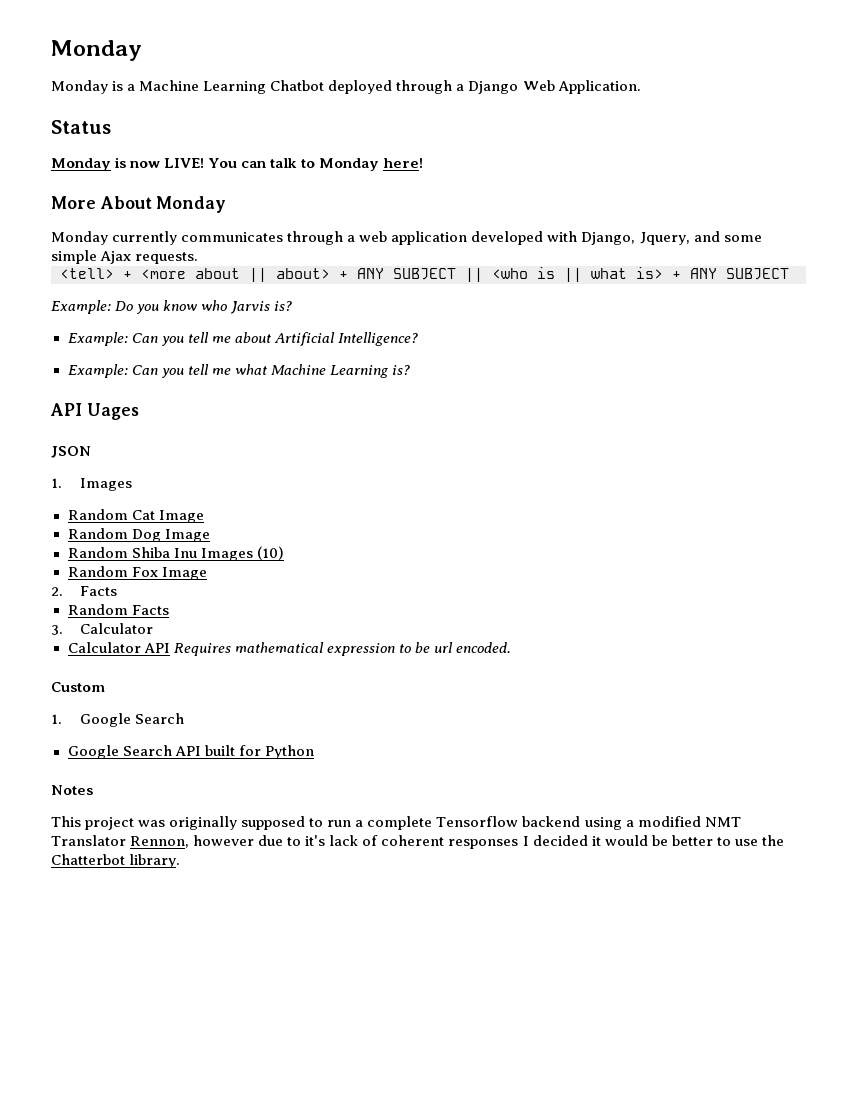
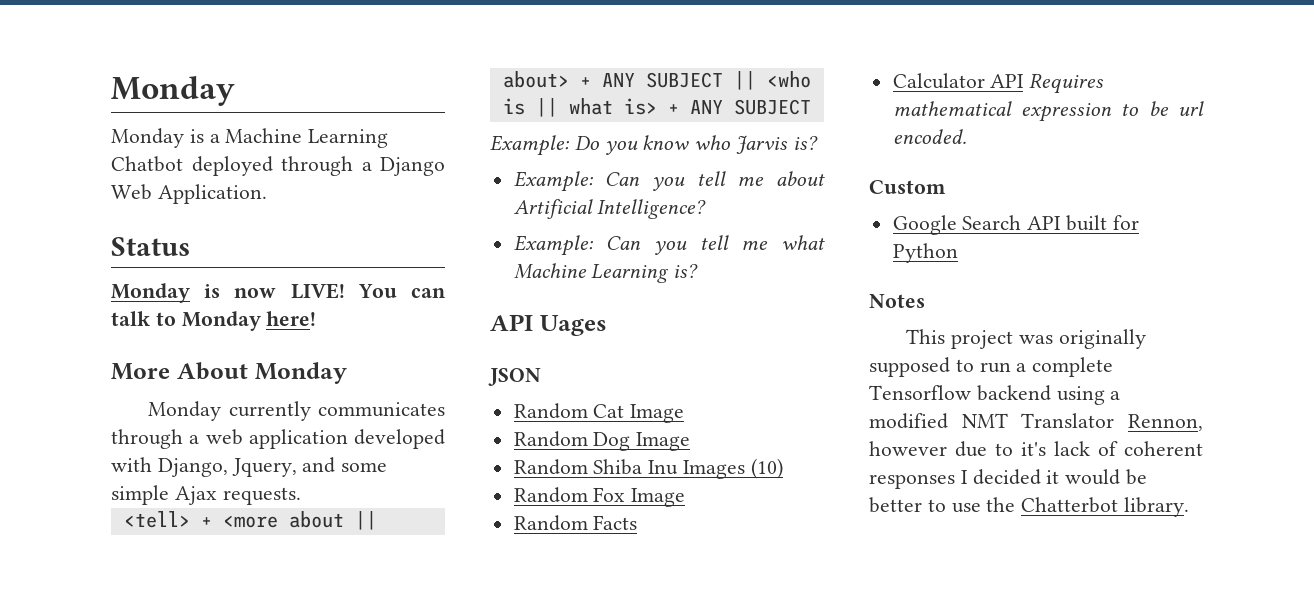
[51,478,132,491] // 1. Images -> (541, 377) none
[51,586,117,596] // 2. Facts -> (686, 497) none
[51,623,153,635] // 3. Calculator -> (638, 522) none
[51,713,185,727] // 1. Google Search -> (946, 187) none

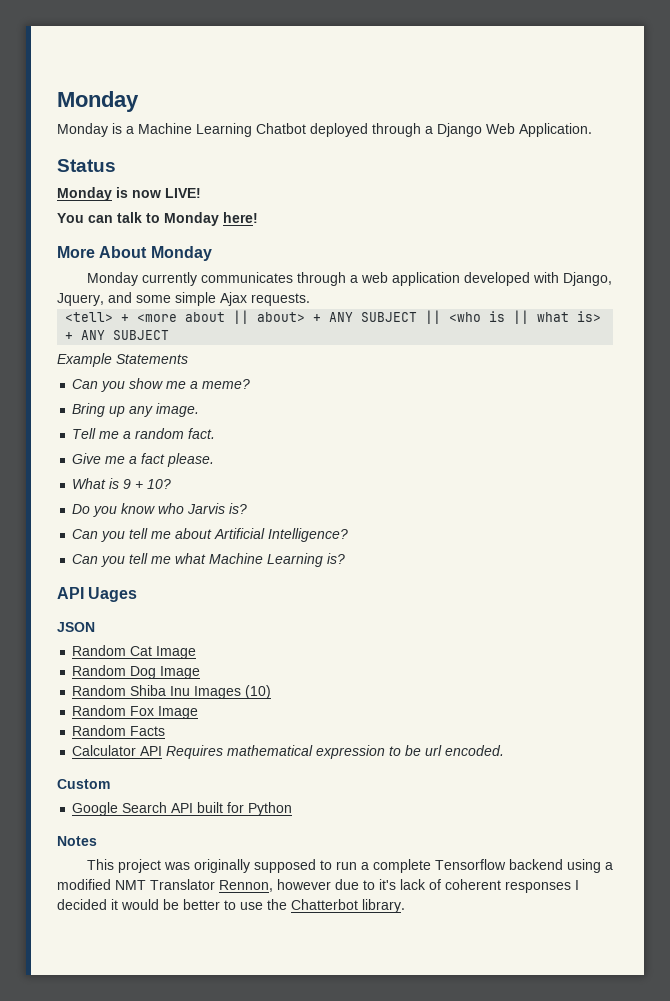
(345, 291) none -> (201, 193) //
[490,135,570,156] Example: -> [57,353,188,367] [72,378,251,392] [72,403,200,417] [72,428,216,439] [72,453,215,467] [72,478,172,489] Example Statements // Can you show me a meme? // Bring up any image. // Tell me a random fact. // Give me a fact please. // What is 9 + 10? //
[513,171,594,192] Example: -> (248, 508) none
[513,235,594,256] Example: -> (349, 535) none

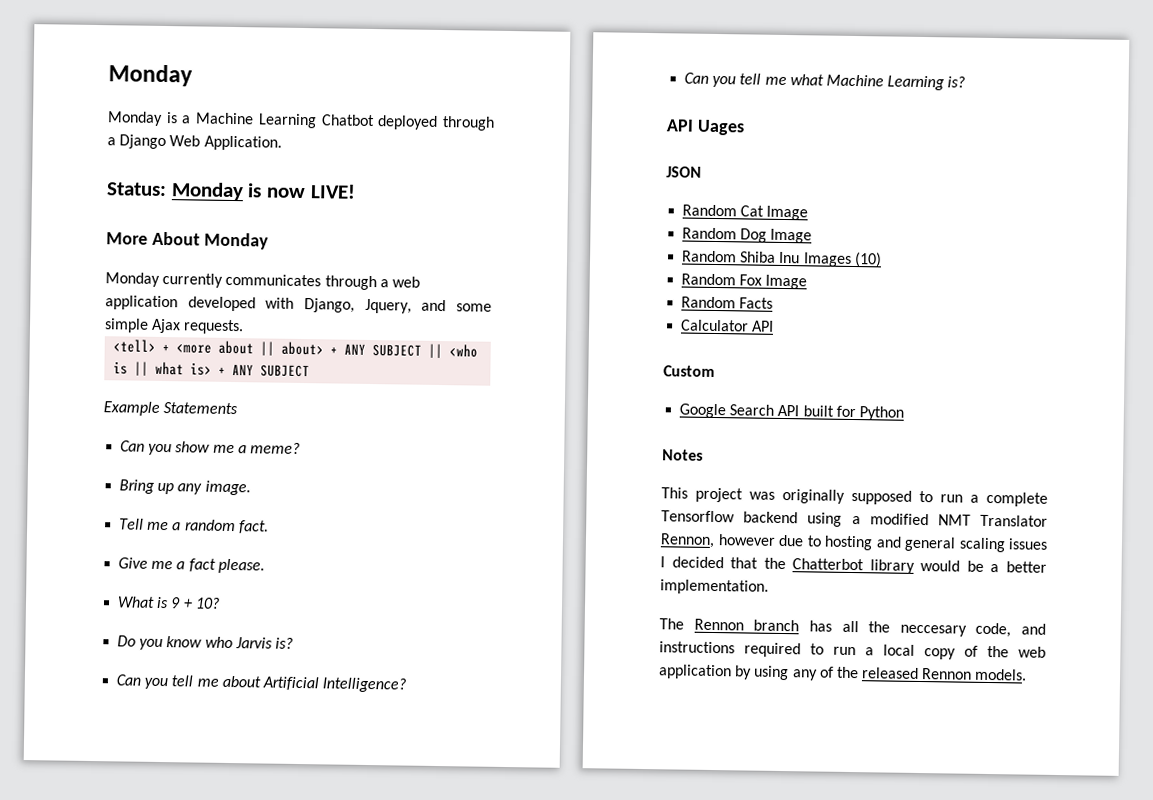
[57,159,116,172] Status // -> [106,182,167,197] Status:
[57,212,258,226] // You can talk to Monday here! -> (356, 191) none
[166,745,505,759] Requires mathematical expression to be url encoded. -> (775, 326) none
[379,879,579,893] [57,899,405,913] it's lack of coherent responses I decided it would be better to use the Chatterbot library. -> [824,535,1048,553] [660,556,1047,574] [660,579,769,595] [659,618,1046,638] [659,641,1046,660] [658,664,1028,681] hosting and general scaling issues I decided that the Chatterbot library would be a better implementation. // The Rennon branch has all the neccesary code, and instructions required to run a local copy of the web application by using any of the released Rennon models.

